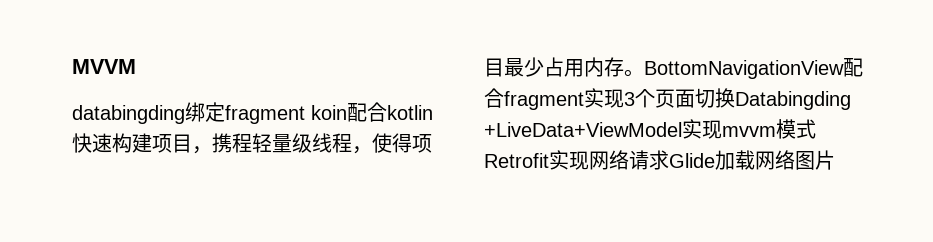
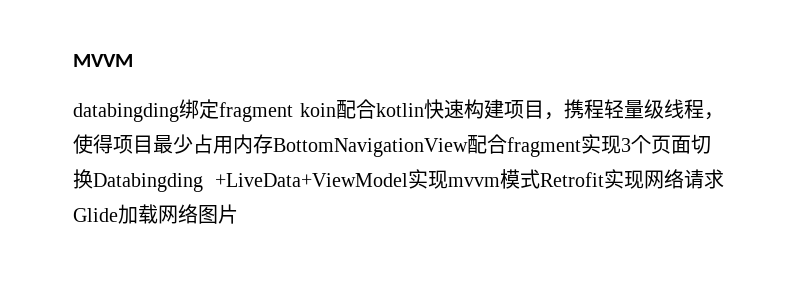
[624,69,644,77] 。 -> (273, 144) none

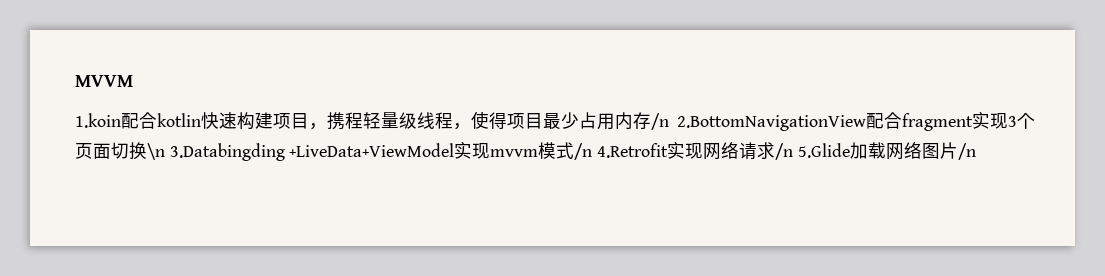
[73,99,336,122] databingding绑定fragment koin -> [75,113,121,128] 1.koin
[273,138,468,157] BottomNavigationView -> [651,113,866,131] /n 2.BottomNavigationView
[93,173,203,192] Databingding -> [147,143,285,161] \n 3.Databingding
[540,172,604,187] Retrofit -> [574,143,669,160] /n 4.Retrofit
[73,208,118,222] Glide -> [775,143,850,160] /n 5.Glide
(238, 214) none -> [957,143,976,160] /n

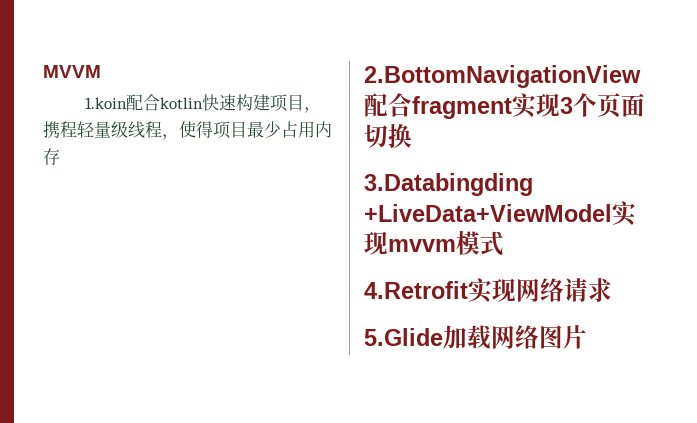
[651,113,669,130] /n -> (60, 156) //
[147,143,165,160] \n -> (412, 135) //
[574,143,593,160] /n -> (504, 243) //
[775,143,794,160] /n -> (612, 290) //
[957,143,976,160] /n -> (587, 337) none

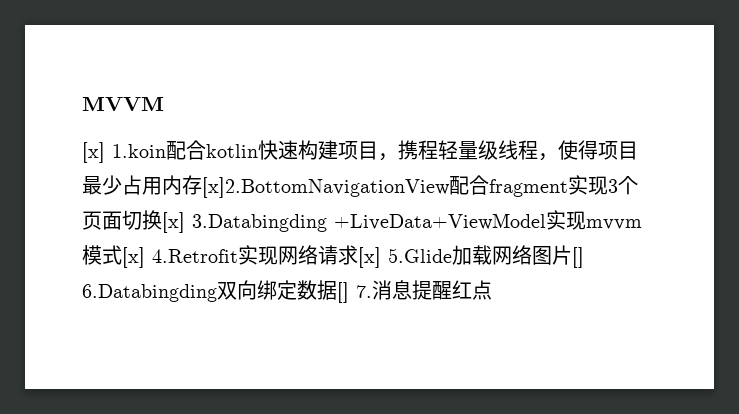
(101, 71) none -> [82,142,105,163] [x]
[364,65,641,88] // 2.BottomNavigationView -> [202,177,450,198] [x]2.BottomNavigationView
(412, 135) // -> [162,212,185,233] [x]
(504, 243) // -> [122,247,145,268] [x]
(612, 290) // -> [358,247,381,268] [x]
(587, 337) none -> [572,247,584,268] [82,280,492,303] [] 6.Databingding双向绑定数据[] 7.消息提醒红点

